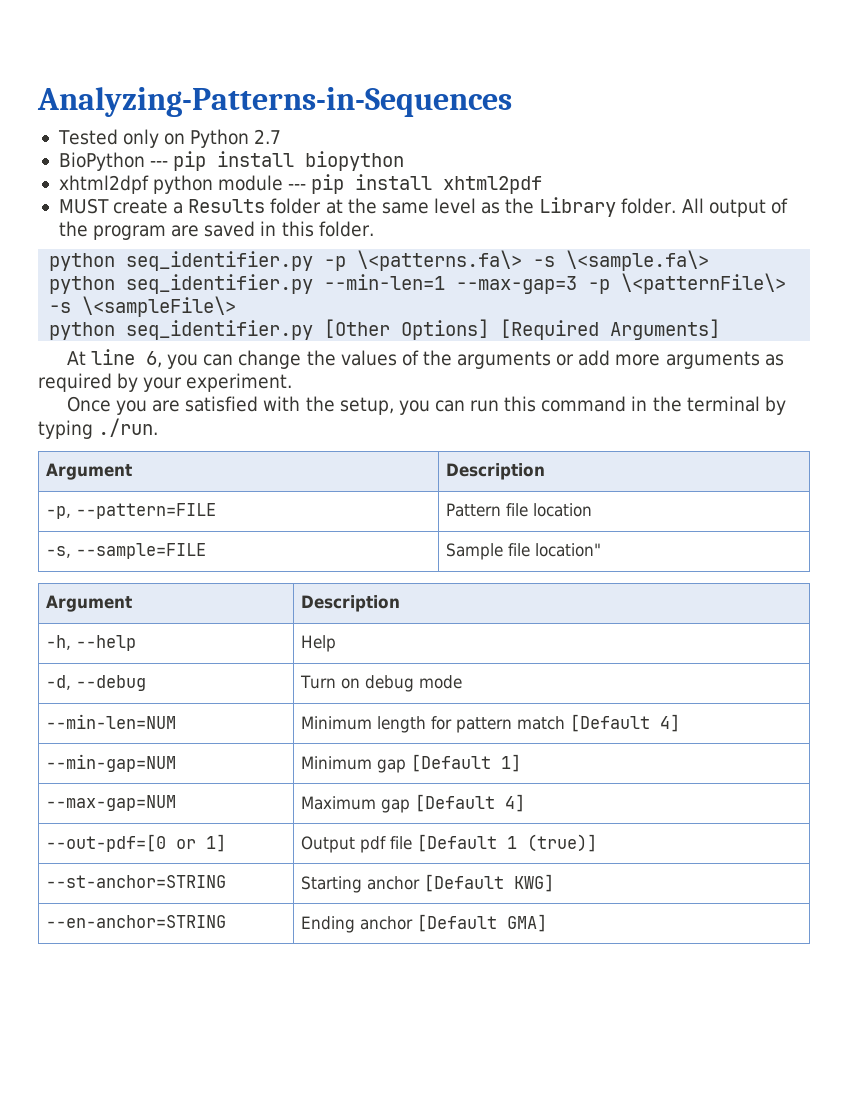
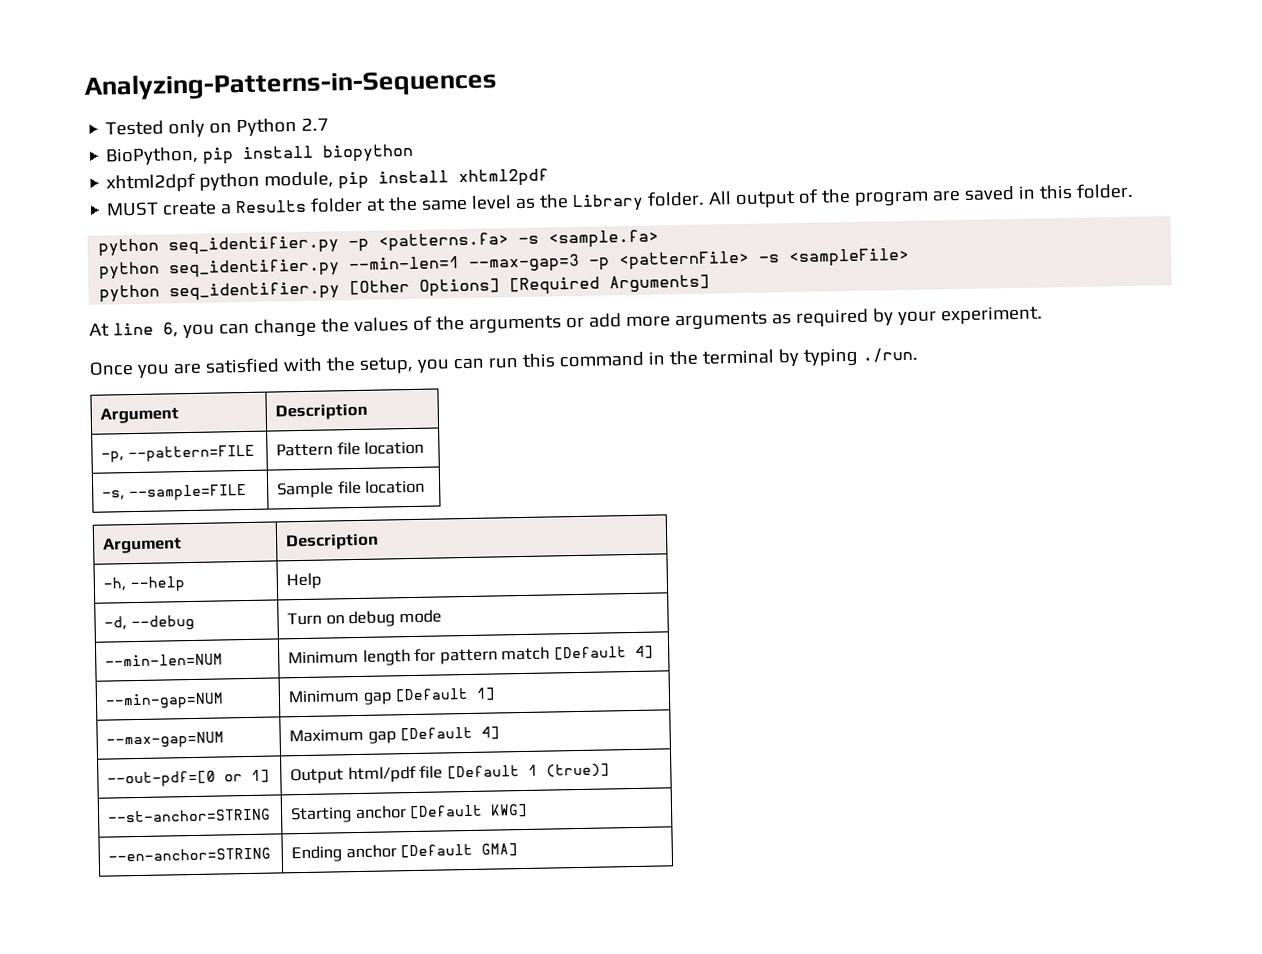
[58,152,169,171] BioPython --- -> [105,146,200,166] BioPython,
[218,175,307,191] module --- -> [264,171,335,189] module,
[357,250,710,271] \<patterns.fa\> -s \<sample.fa\> -> [378,229,660,252] <patterns.fa> -s <sample.fa>
[621,273,787,294] [49,296,237,317] \<patternFile\> -s \<sampleFile\> -> [618,247,911,271] <patternFile> -s <sampleFile>
[534,543,601,557] location" -> [365,479,426,494] location
[359,836,386,853] pdf -> [347,765,417,784] html/pdf

